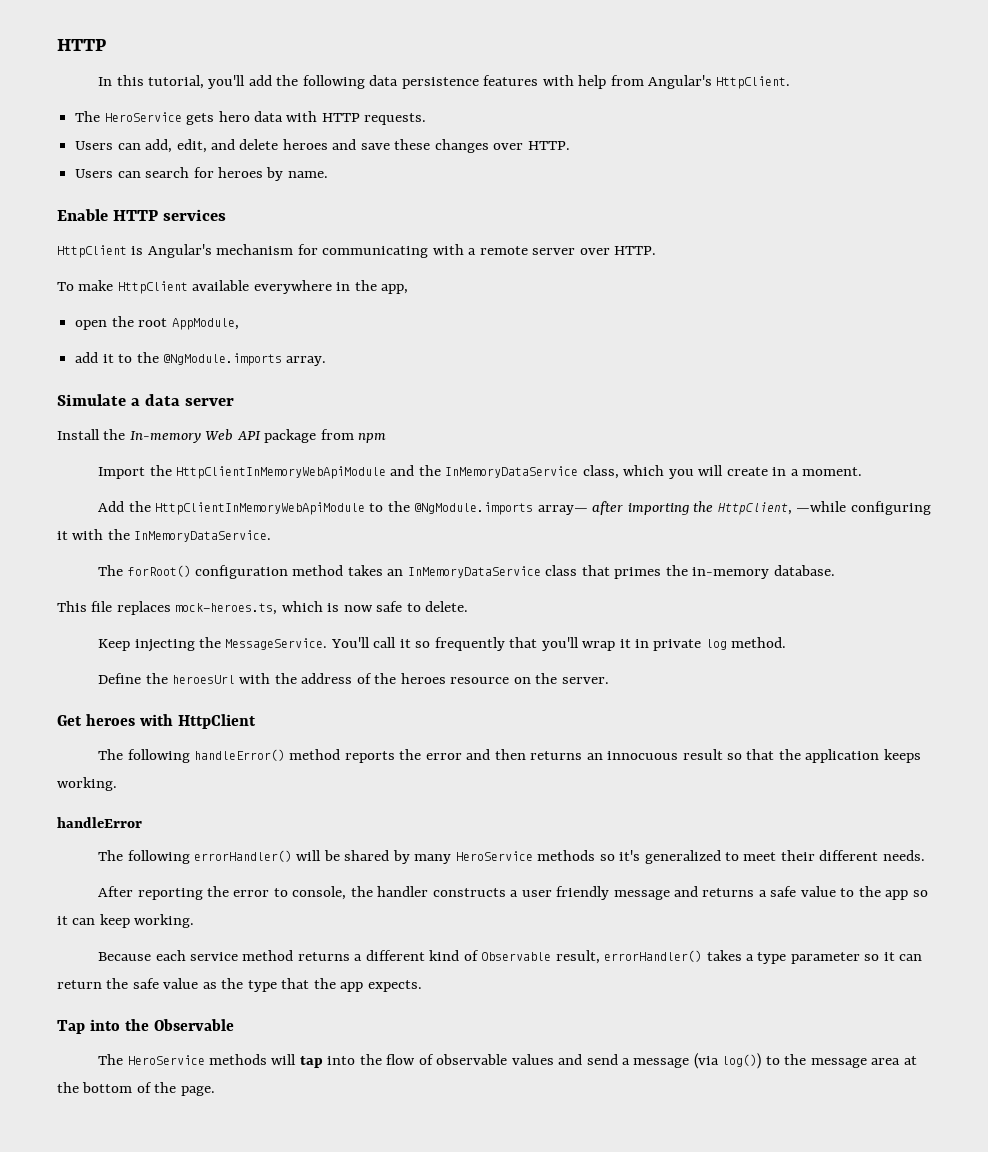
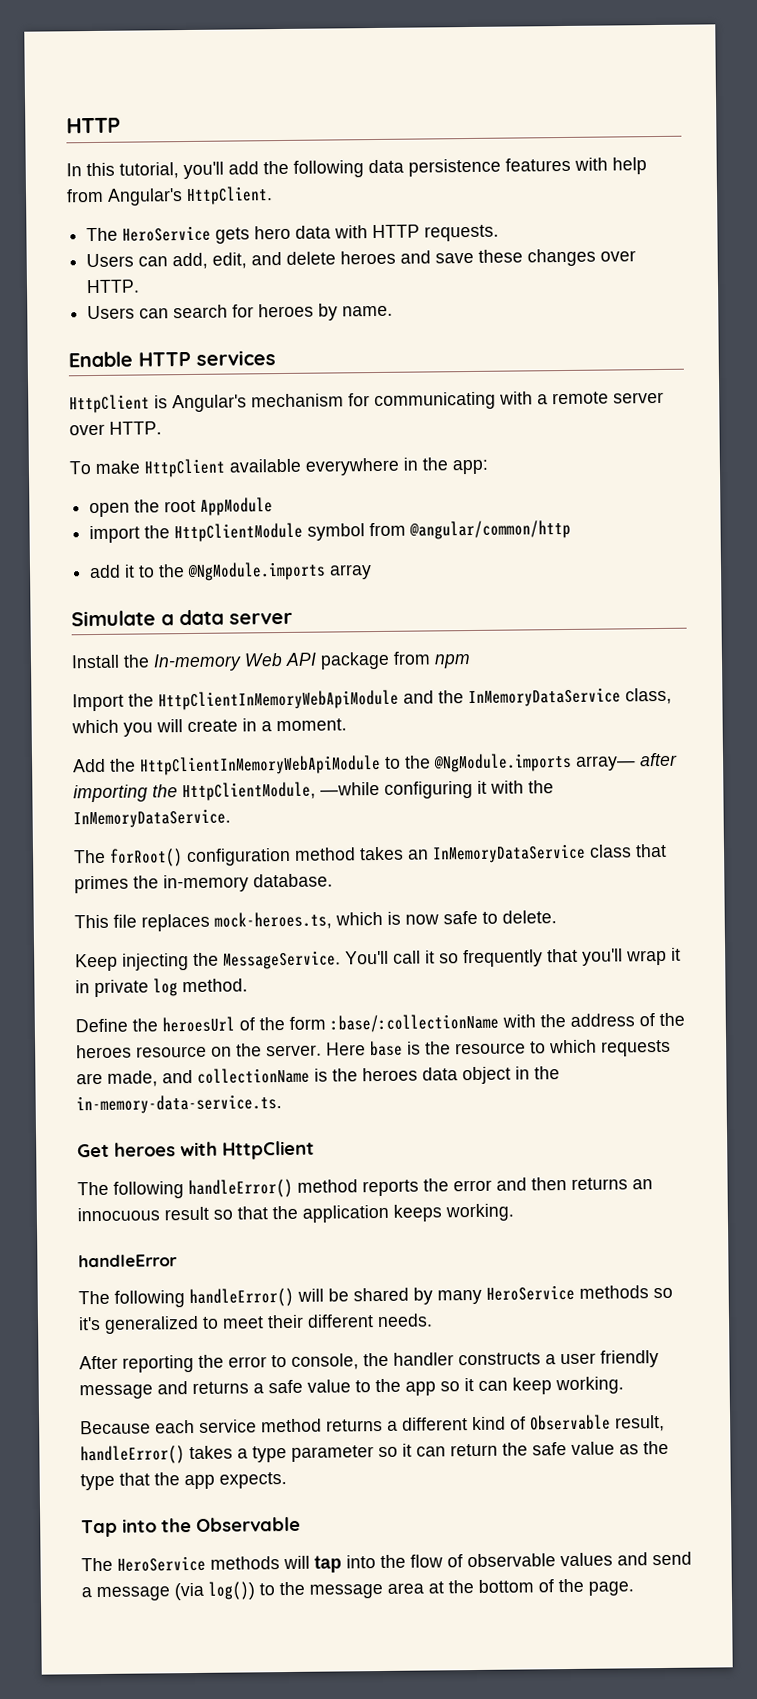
[381,284,409,294] app, -> [452,459,489,475] app:
[171,318,239,330] AppModule, -> [200,497,274,516] [89,519,572,544] AppModule // import the HttpClientModule symbol from @angular/common/http
[286,356,327,366] array. -> [329,564,373,580] array
[717,502,792,515] HttpClient, -> [182,781,316,802] HttpClientModule,
(235, 679) none -> [239,1013,499,1033] of the form :base/:collectionName
(609, 680) none -> [326,1039,671,1057] [76,1066,560,1087] [76,1094,282,1115] Here base is the resource to which requests are made, and collectionName is the heroes data object in the in-memory-data-service.ts.
[193,850,292,862] errorHandler() -> [189,1287,294,1308] handleError()
[604,950,703,962] errorHandler() -> [80,1445,185,1465] handleError()

